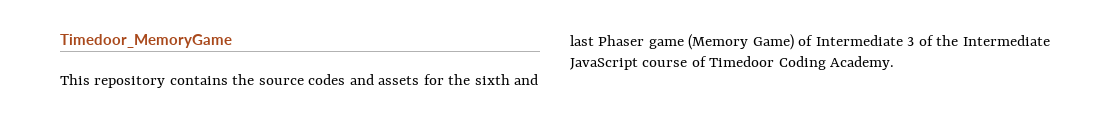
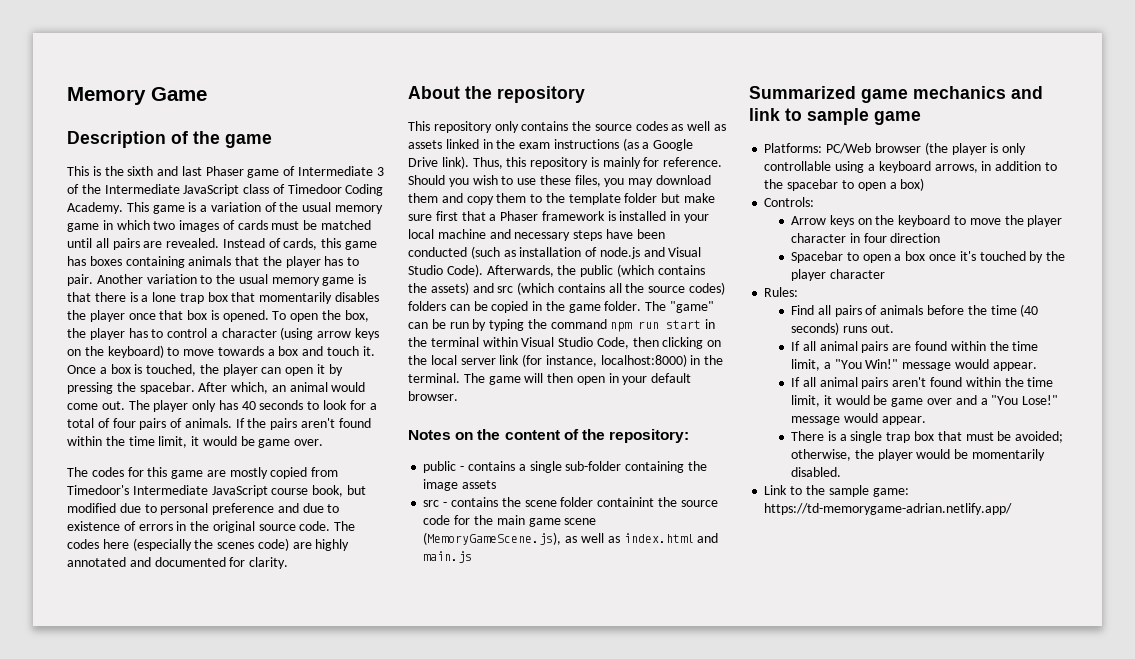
[60,34,232,48] [60,74,444,88] Timedoor_MemoryGame // This repository contains the source codes and assets for -> [67,87,207,105] [67,131,272,148] [67,166,101,176] Memory Game // Description of the game // This is
[688,34,794,50] (Memory Game) -> (280, 173) none
[642,60,688,67] course -> [243,184,270,194] class
(895, 63) none -> [126,202,384,214] [67,220,372,232] [67,238,378,250] [67,256,360,268] [67,274,367,286] [67,292,380,304] [67,310,369,322] [67,327,380,340] [67,345,375,358] [67,364,343,376] [67,382,366,394] [67,400,377,412] [67,418,371,430] [67,436,324,448] [67,467,339,479] [67,485,366,497] [67,503,340,515] [67,521,356,533] [67,538,350,551] [67,557,289,569] [408,86,585,103] [408,121,727,133] [408,138,694,151] [408,156,723,169] [408,175,712,187] [408,193,716,205] [408,211,710,223] [408,229,665,241] [408,246,702,259] [408,264,705,277] [408,282,726,295] [408,301,715,313] [408,319,716,332] [408,337,722,349] [408,354,724,367] [408,373,692,385] [408,391,458,401] [408,429,690,443] [423,461,707,473] [423,479,497,491] [423,497,718,507] [423,515,597,527] [423,532,719,545] [423,551,473,563] [749,86,1043,103] [749,108,921,125] [764,142,1027,155] [764,161,1057,173] [764,178,925,191] [764,197,815,207] [791,215,1063,227] [791,233,941,243] [791,251,1066,263] [791,269,885,281] [764,287,799,297] [791,304,1039,317] [791,322,894,335] [791,341,1039,353] [791,359,1037,371] [791,377,1054,389] [791,395,1059,407] [791,413,926,425] [791,431,1064,443] [791,449,1046,461] [791,467,842,477] [764,485,909,497] [764,503,1013,515] This game is a variation of the usual memory game in which two images of cards must be matched until all pairs are revealed. Instead of cards, this game has boxes containing animals that the player has to pair. Another variation to the usual memory game is that there is a lone trap box that momentarily disables the player once that box is opened. To open the box, the player has to control a character (using arrow keys on the keyboard) to move towards a box and touch it. Once a box is touched, the player can open it by pressing the spacebar. After which, an animal would come out. The player only has 40 seconds to look for a total of four pairs of animals. If the pairs aren't found within the time limit, it would be game over. // The codes for this game are mostly copied from Timedoor's Intermediate JavaScript course book, but modified due to personal preference and due to existence of errors in the original source code. The codes here (especially the scenes code) are highly annotated and documented for clarity. // About the repository // This repository only contains the source codes as well as assets linked in the exam instructions (as a Google Drive link). Thus, this repository is mainly for reference. Should you wish to use these files, you may download them and copy them to the template folder but make sure first that a Phaser framework is installed in your local machine and necessary steps have been conducted (such as installation of node.js and Visual Studio Code). Afterwards, the public (which contains the assets) and src (which contains all the source codes) folders can be copied in the game folder. The "game" can be run by typing the command npm run start in the terminal within Visual Studio Code, then clicking on the local server link (for instance, localhost:8000) in the terminal. The game will then open in your default browser. // Notes on the content of the repository: // public - contains a single sub-folder containing the image assets // src - contains the scene folder containint the source code for the main game scene (MemoryGameScene.js), as well as index.html and main.js // Summarized game mechanics and link to sample game // Platforms: PC/Web browser (the player is only controllable using a keyboard arrows, in addition to the spacebar to open a box) // Controls: // Arrow keys on the keyboard to move the player character in four direction // Spacebar to open a box once it's touched by the player character // Rules: // Find all pairs of animals before the time (40 seconds) runs out. // If all animal pairs are found within the time limit, a "You Win!" message would appear. // If all animal pairs aren't found within the time limit, it would be game over and a "You Lose!" message would appear. // There is a single trap box that must be avoided; otherwise, the player would be momentarily disabled. // Link to the sample game: https://td-memorygame-adrian.netlify.app/

